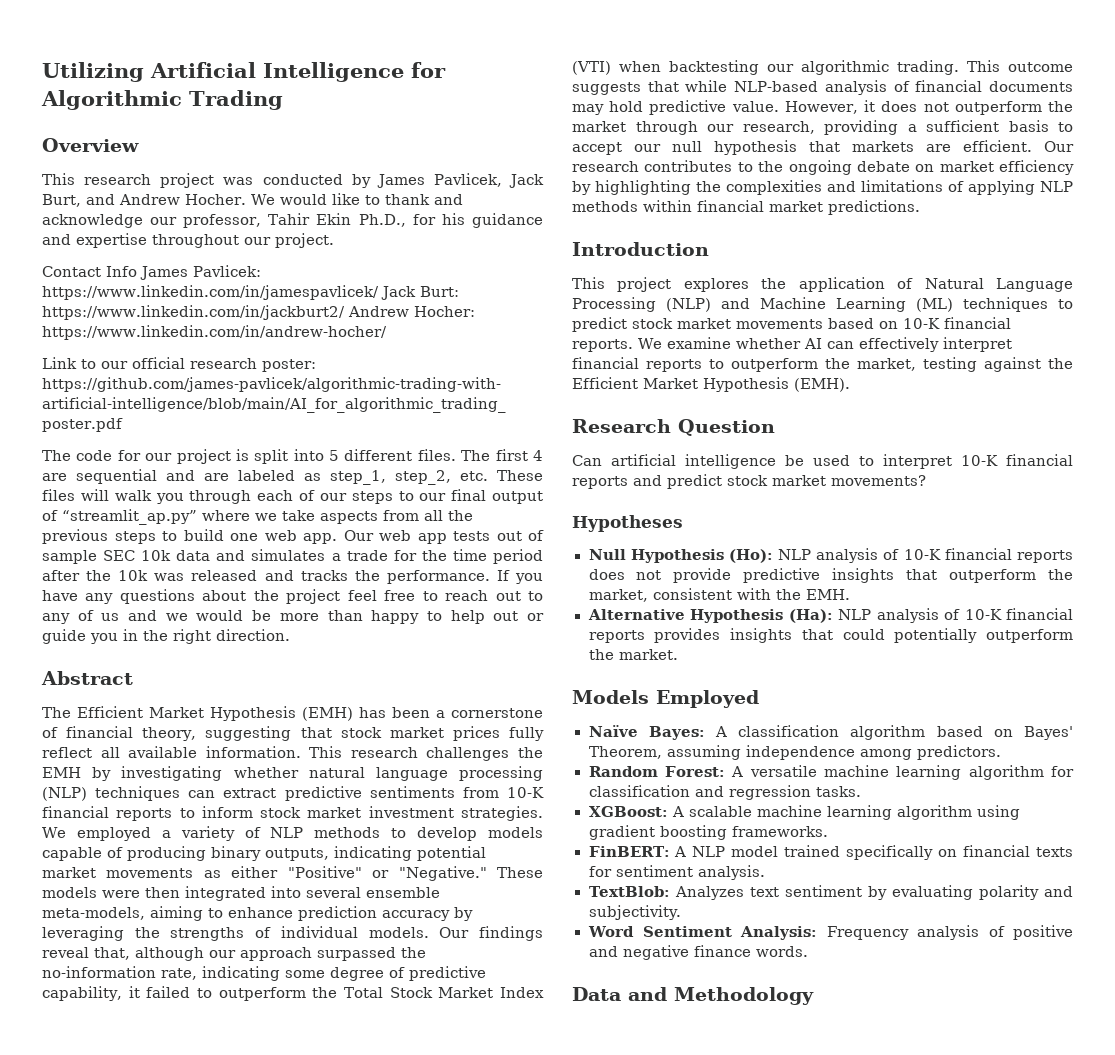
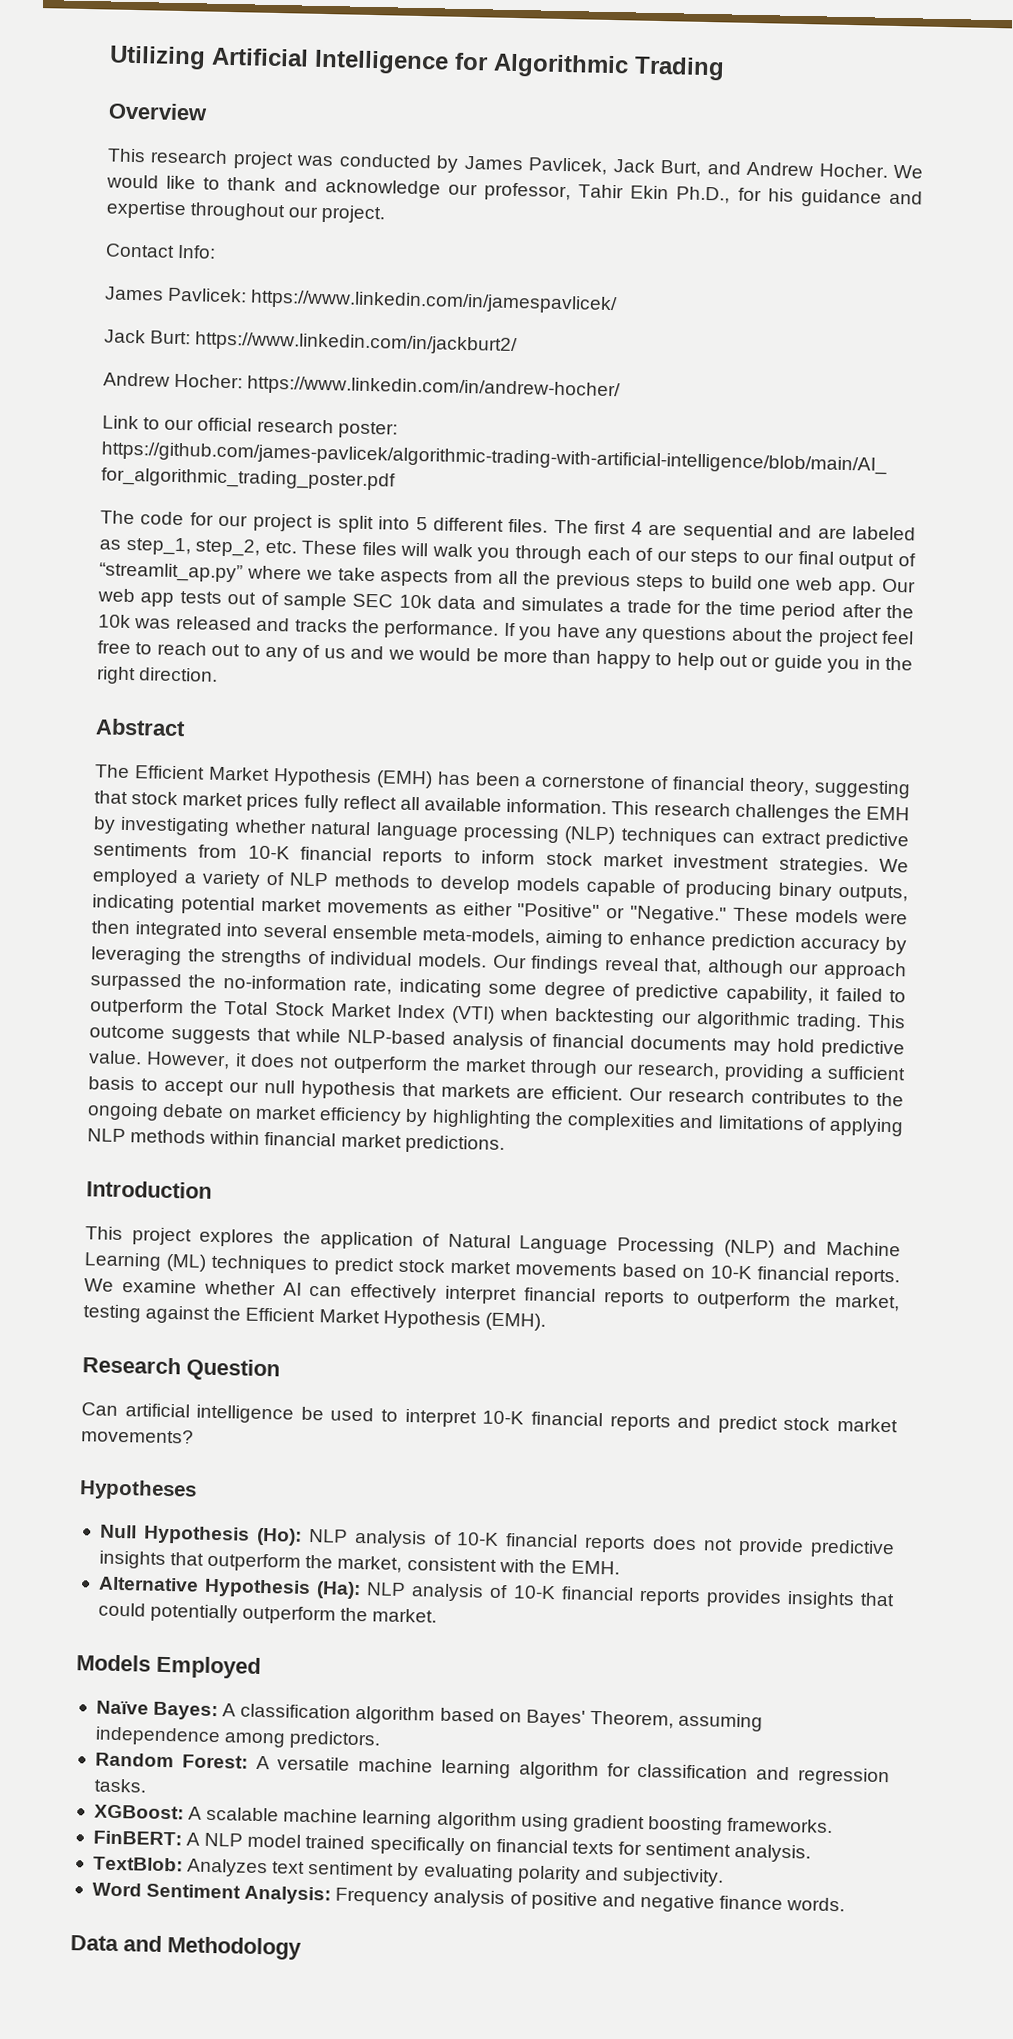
[106,266,137,277] Info -> [177,244,217,259] Info: //
(379, 292) none -> (619, 302) //
(345, 312) none -> (519, 343) //

